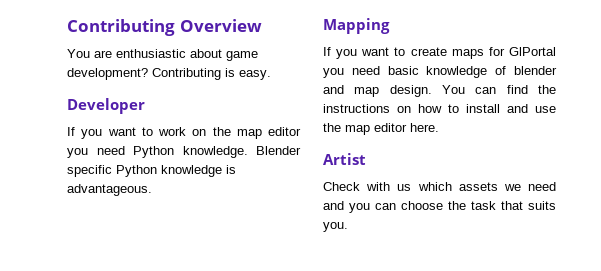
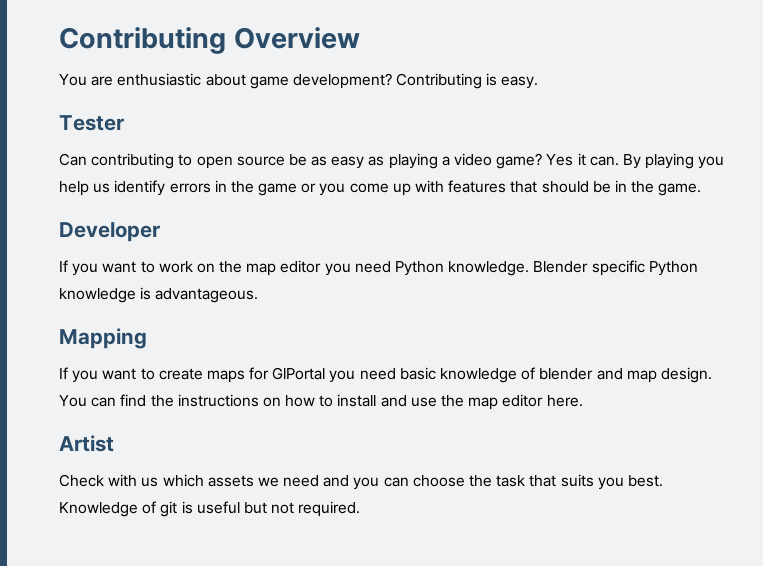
(271, 75) none -> [59,115,124,131] [59,153,725,169] [59,180,702,196] // Tester // Can contributing to open source be as easy as playing a video game? Yes it can. By playing you help us identify errors in the game or you come up with features that should be in the game.
[323,222,348,232] you. -> [597,475,663,490] [59,501,361,517] you best. Knowledge of git is useful but not required.

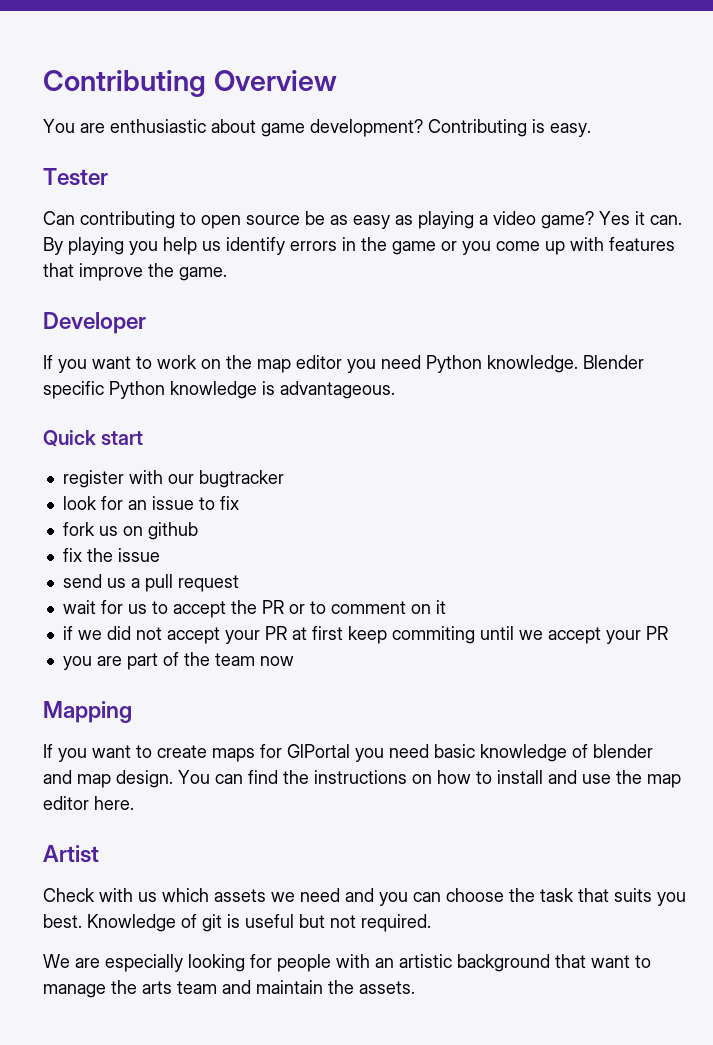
[541,180,627,193] should be in -> [79,263,143,281] improve
(259, 295) none -> [43,430,144,447] [62,470,284,488] [62,496,239,510] [62,522,198,540] [62,548,160,562] [62,574,239,592] [62,600,446,618] [62,626,668,644] [62,652,294,670] // Quick start // register with our bugtracker // look for an issue to fix // fork us on github // fix the issue // send us a pull request // wait for us to accept the PR or to comment on it // if we did not accept your PR at first keep commiting until we accept your PR // you are part of the team now
(361, 509) none -> [43,954,651,972] [43,980,415,998] // We are especially looking for people with an artistic background that want to manage the arts team and maintain the assets.

